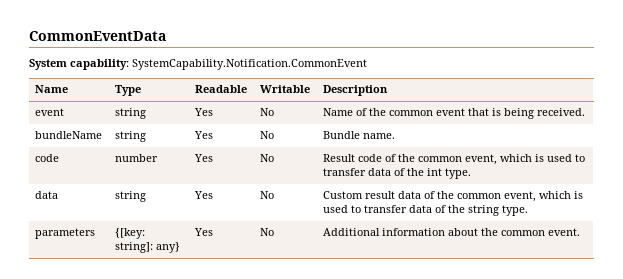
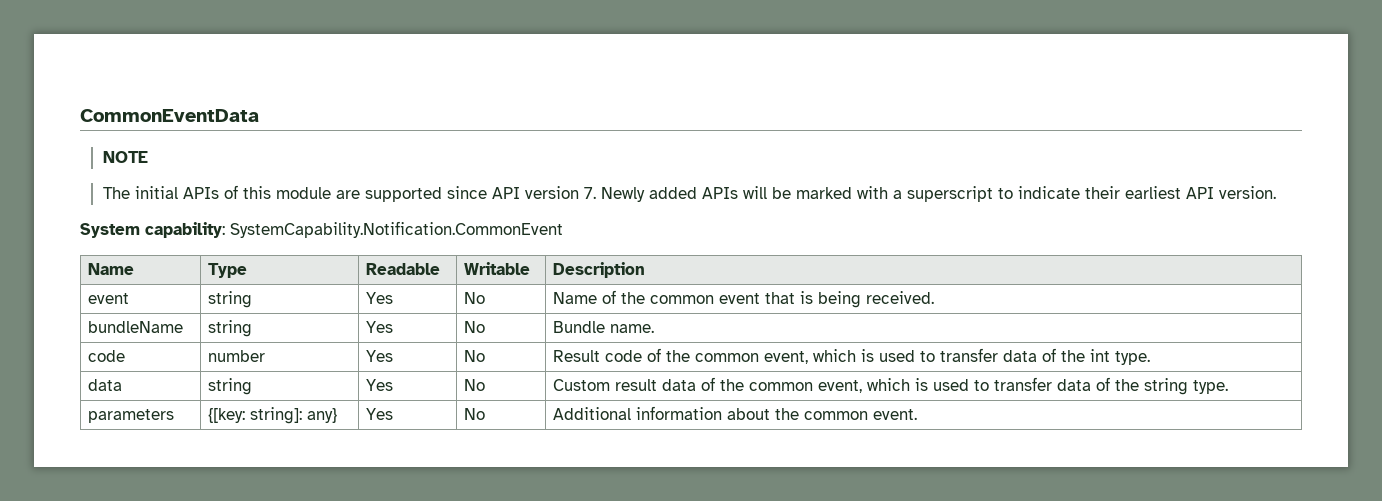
(166, 36) none -> [102,151,148,163] [102,185,1276,202] // NOTE // The initial APIs of this module are supported since API version 7. Newly added APIs will be marked with a superscript to indicate their earliest API version.

